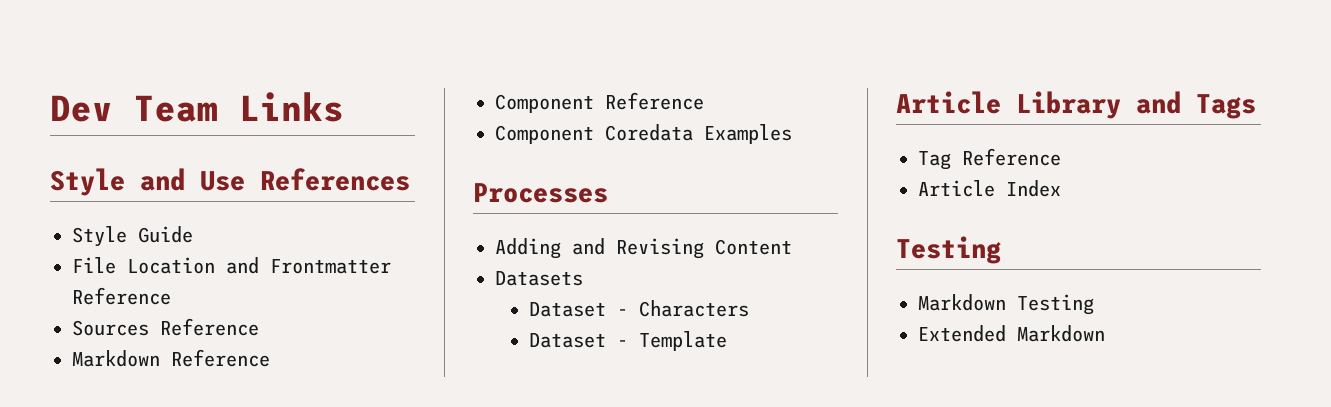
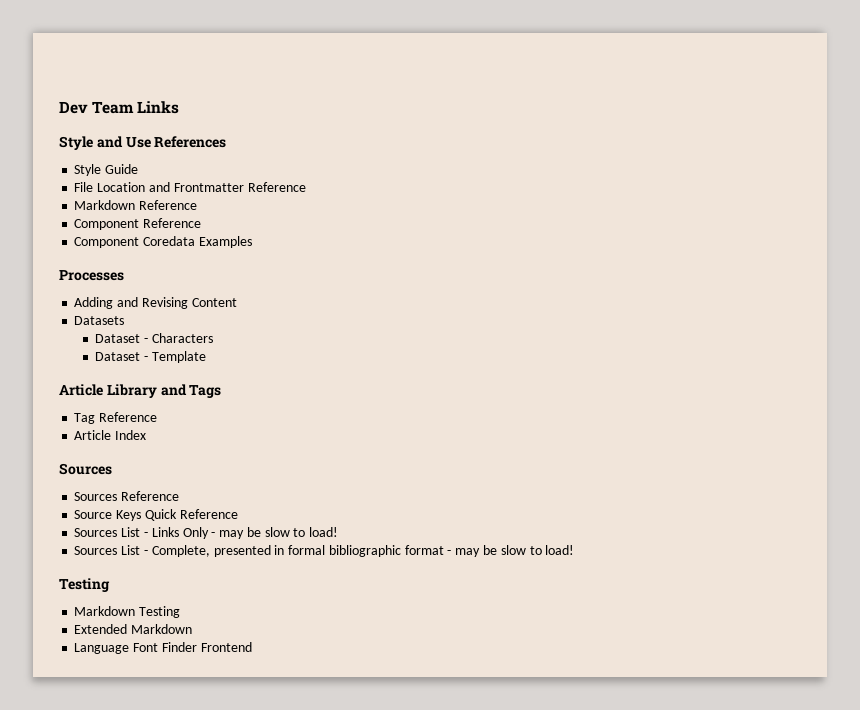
[72,318,259,336] // Sources Reference -> (306, 187) none
(1061, 188) none -> [59,463,112,475] [74,491,180,501] [74,509,238,521] [74,527,339,539] [74,545,575,557] // Sources // Sources Reference // Source Keys Quick Reference // Sources List - Links Only - may be slow to load! // Sources List - Complete, presented in formal bibliographic format - may be slow to load!
(1105, 333) none -> [74,642,252,654] // Language Font Finder Frontend

